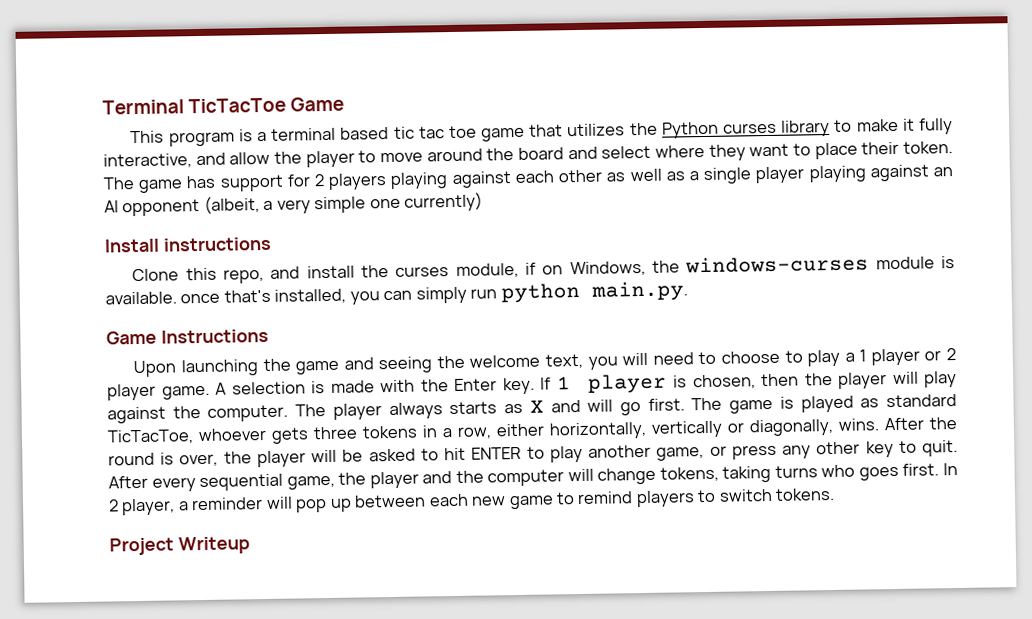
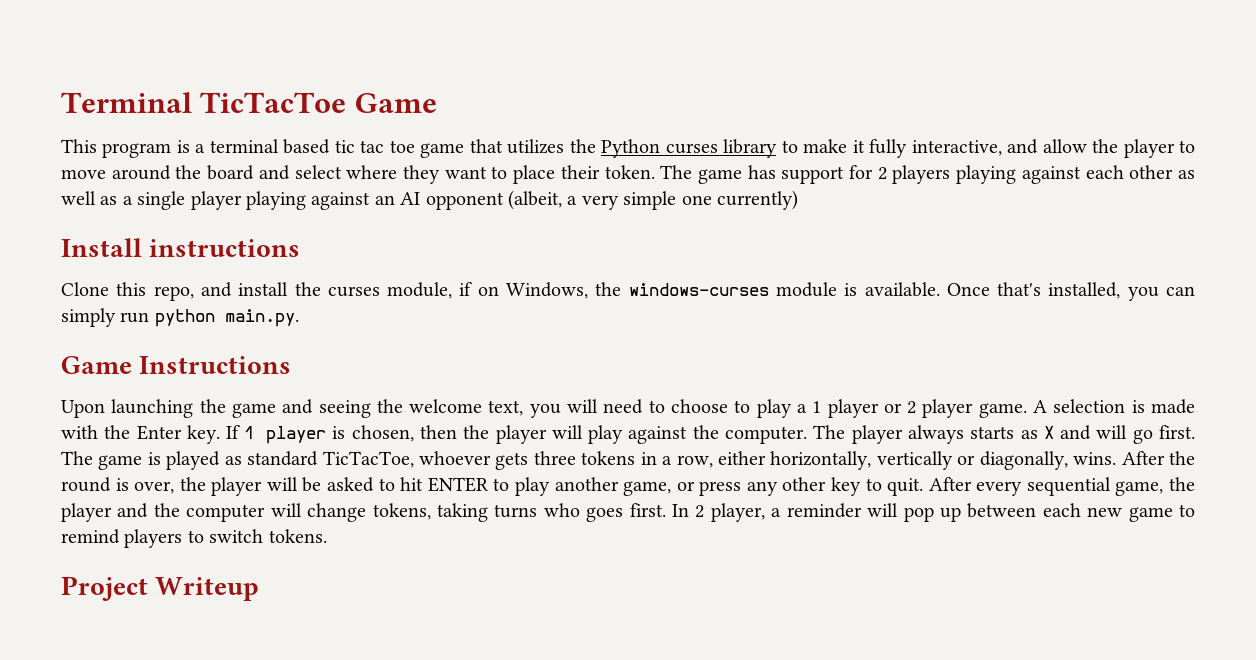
[180,293,221,304] once -> [946,283,990,296] Once

